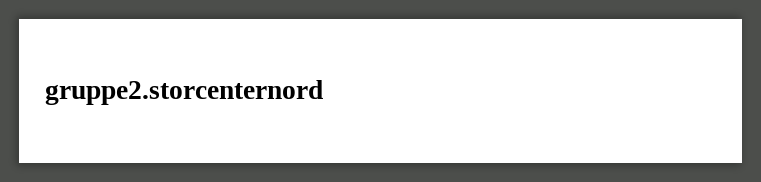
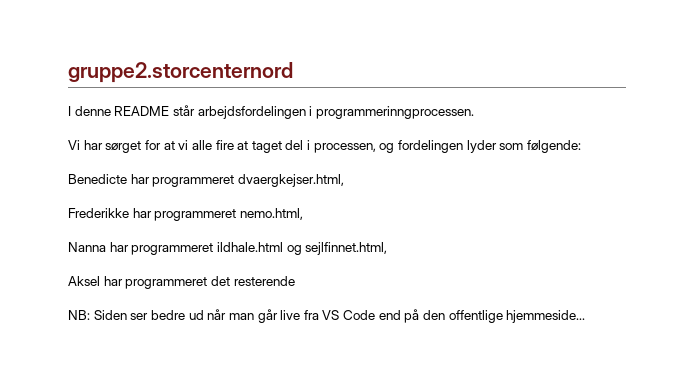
(323, 92) none -> [68,105,474,119] [68,140,581,153] [68,174,344,187] [68,208,303,221] [68,242,388,255] [68,276,295,289] [68,309,586,323] // I denne README står arbejdsfordelingen i programmerinngprocessen. // Vi har sørget for at vi alle fire at taget del i processen, og fordelingen lyder som følgende: // Benedicte har programmeret dvaergkejser.html, // Frederikke har programmeret nemo.html, // Nanna har programmeret ildhale.html og sejlfinnet.html, // Aksel har programmeret det resterende // NB: Siden ser bedre ud når man går live fra VS Code end på den offentlige hjemmeside...

